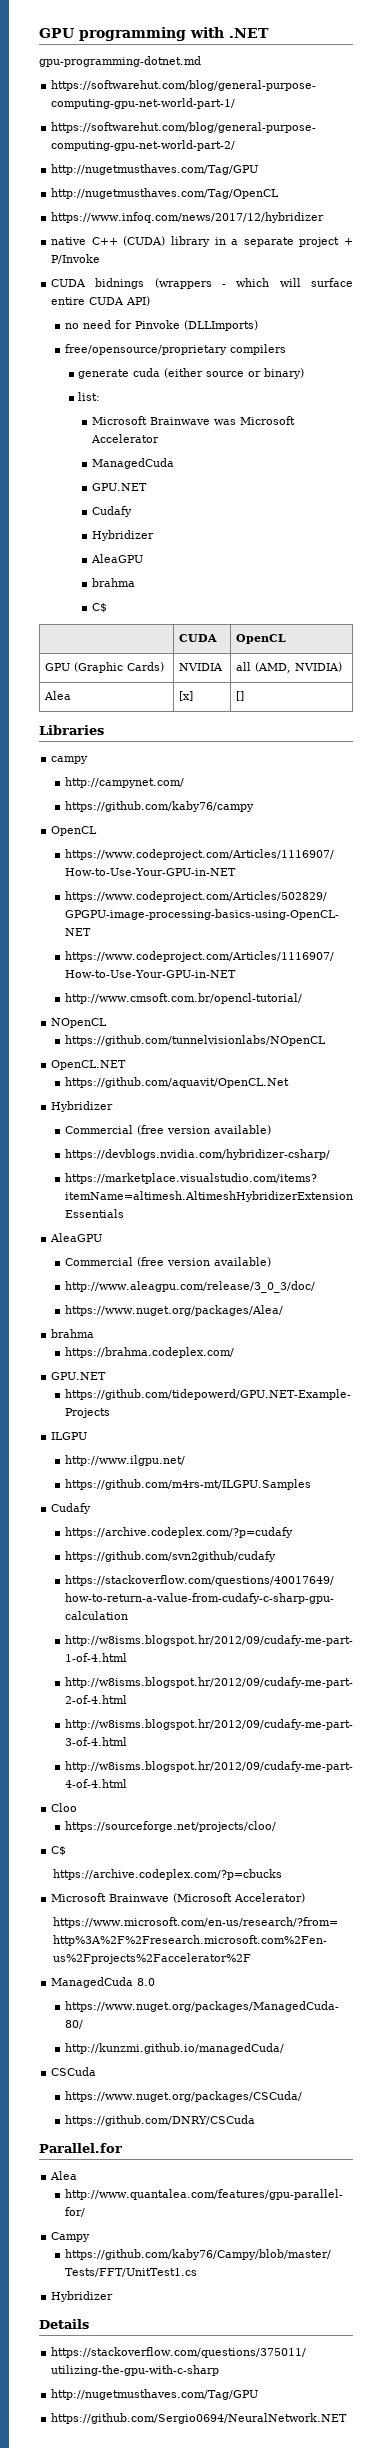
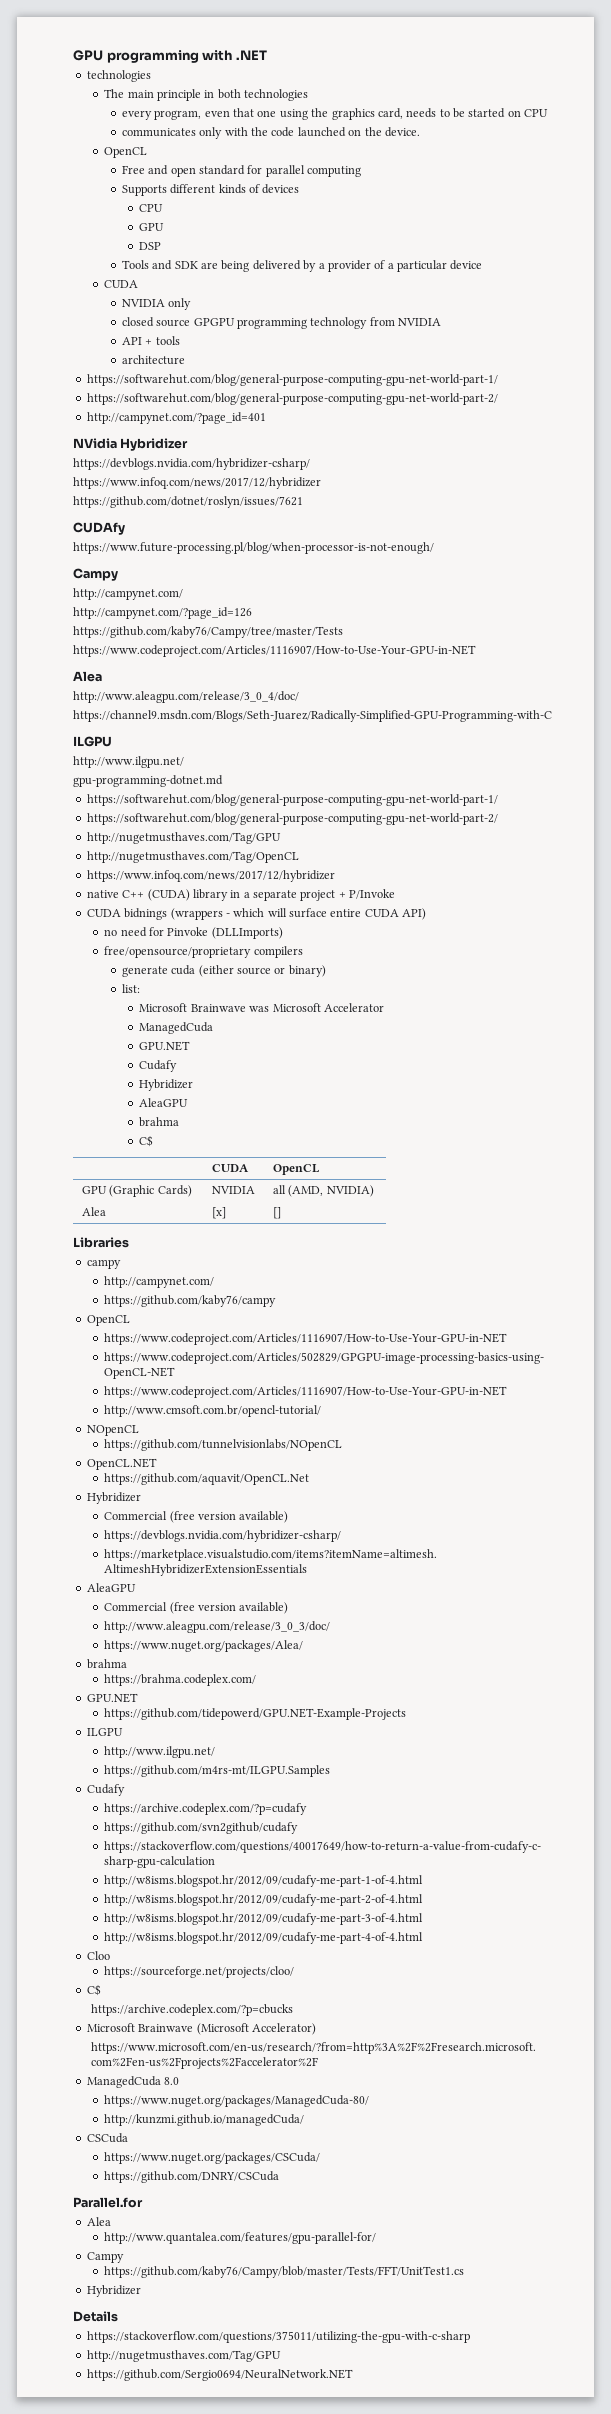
(269, 33) none -> [86,70,151,82] [104,89,309,101] [121,108,549,120] [121,127,420,139] [104,147,148,158] [121,165,362,177] [121,184,300,196] [139,204,164,212] [139,223,165,231] [139,242,162,250] [121,260,483,272] [104,280,139,288] [121,298,192,310] [121,317,442,329] [121,336,180,345] [121,355,185,365] [86,374,498,386] [86,393,498,405] [86,412,266,424] [73,438,189,451] [73,458,310,470] [73,477,321,489] [73,496,303,508] [73,522,125,535] [73,542,434,554] [73,568,118,581] [73,588,183,600] [73,607,252,619] [73,626,343,638] [73,645,476,657] [73,671,102,682] [73,691,299,703] [73,710,552,722] [73,736,112,747] [73,756,184,768] // technologies // The main principle in both technologies // every program, even that one using the graphics card, needs to be started on CPU // communicates only with the code launched on the device. // OpenCL // Free and open standard for parallel computing // Supports different kinds of devices // CPU // GPU // DSP // Tools and SDK are being delivered by a provider of a particular device // CUDA // NVIDIA only // closed source GPGPU programming technology from NVIDIA // API + tools // architecture // https://softwarehut.com/blog/general-purpose-computing-gpu-net-world-part-1/ // https://softwarehut.com/blog/general-purpose-computing-gpu-net-world-part-2/ // http://campynet.com/?page_id=401 // NVidia Hybridizer // https://devblogs.nvidia.com/hybridizer-csharp/ // https://www.infoq.com/news/2017/12/hybridizer // https://github.com/dotnet/roslyn/issues/7621 // CUDAfy // https://www.future-processing.pl/blog/when-processor-is-not-enough/ // Campy // http://campynet.com/ // http://campynet.com/?page_id=126 // https://github.com/kaby76/Campy/tree/master/Tests // https://www.codeproject.com/Articles/1116907/How-to-Use-Your-GPU-in-NET // Alea // http://www.aleagpu.com/release/3_0_4/doc/ // https://channel9.msdn.com/Blogs/Seth-Juarez/Radically-Simplified-GPU-Programming-with-C // ILGPU // http://www.ilgpu.net/

